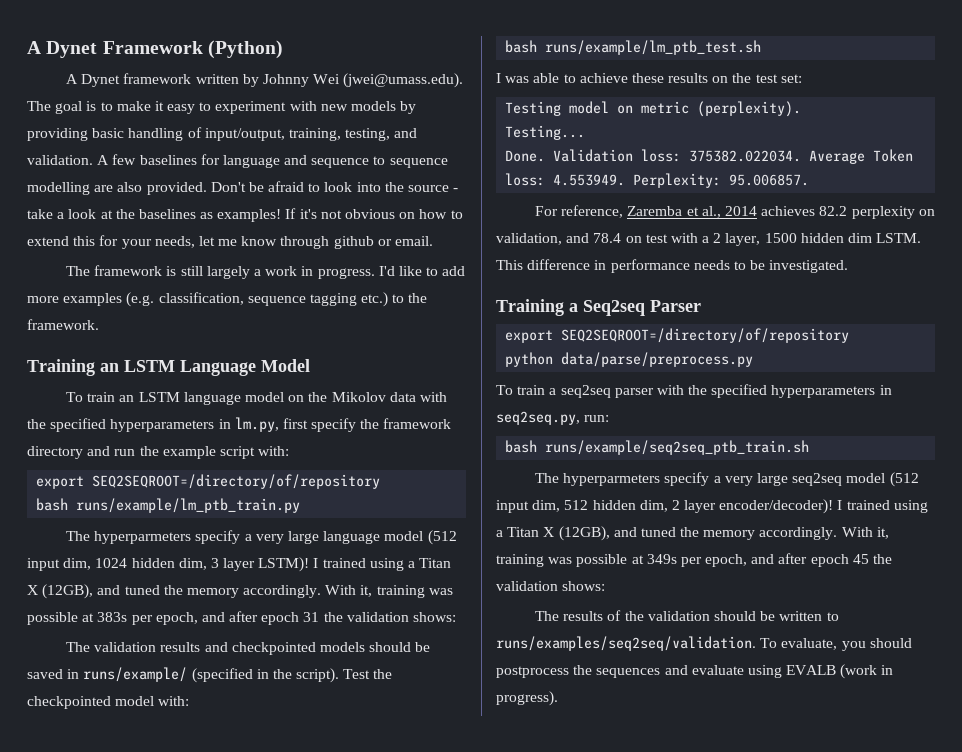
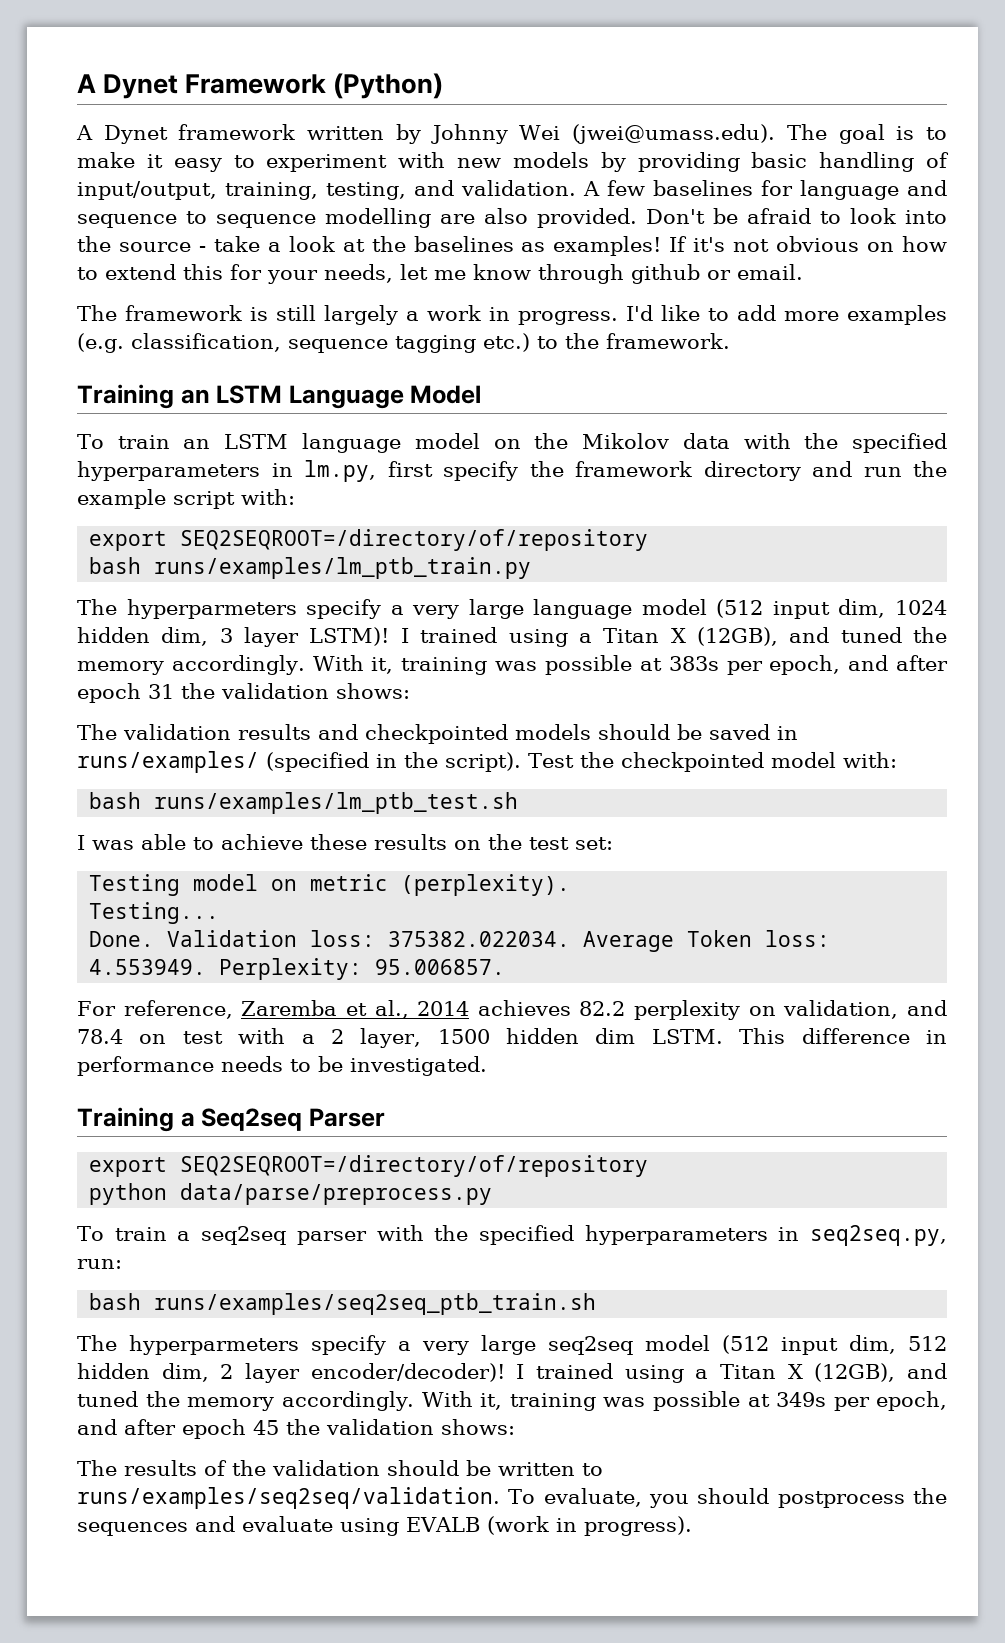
[76,498,301,513] runs/example/lm_ptb_train.py -> [154,557,532,579] runs/examples/lm_ptb_train.py
[83,667,188,682] runs/example/ -> [77,751,259,773] runs/examples/
[545,40,762,55] runs/example/lm_ptb_test.sh -> [154,792,519,814] runs/examples/lm_ptb_test.sh
[545,440,810,455] runs/example/seq2seq_ptb_train.sh -> [154,1293,597,1315] runs/examples/seq2seq_ptb_train.sh

